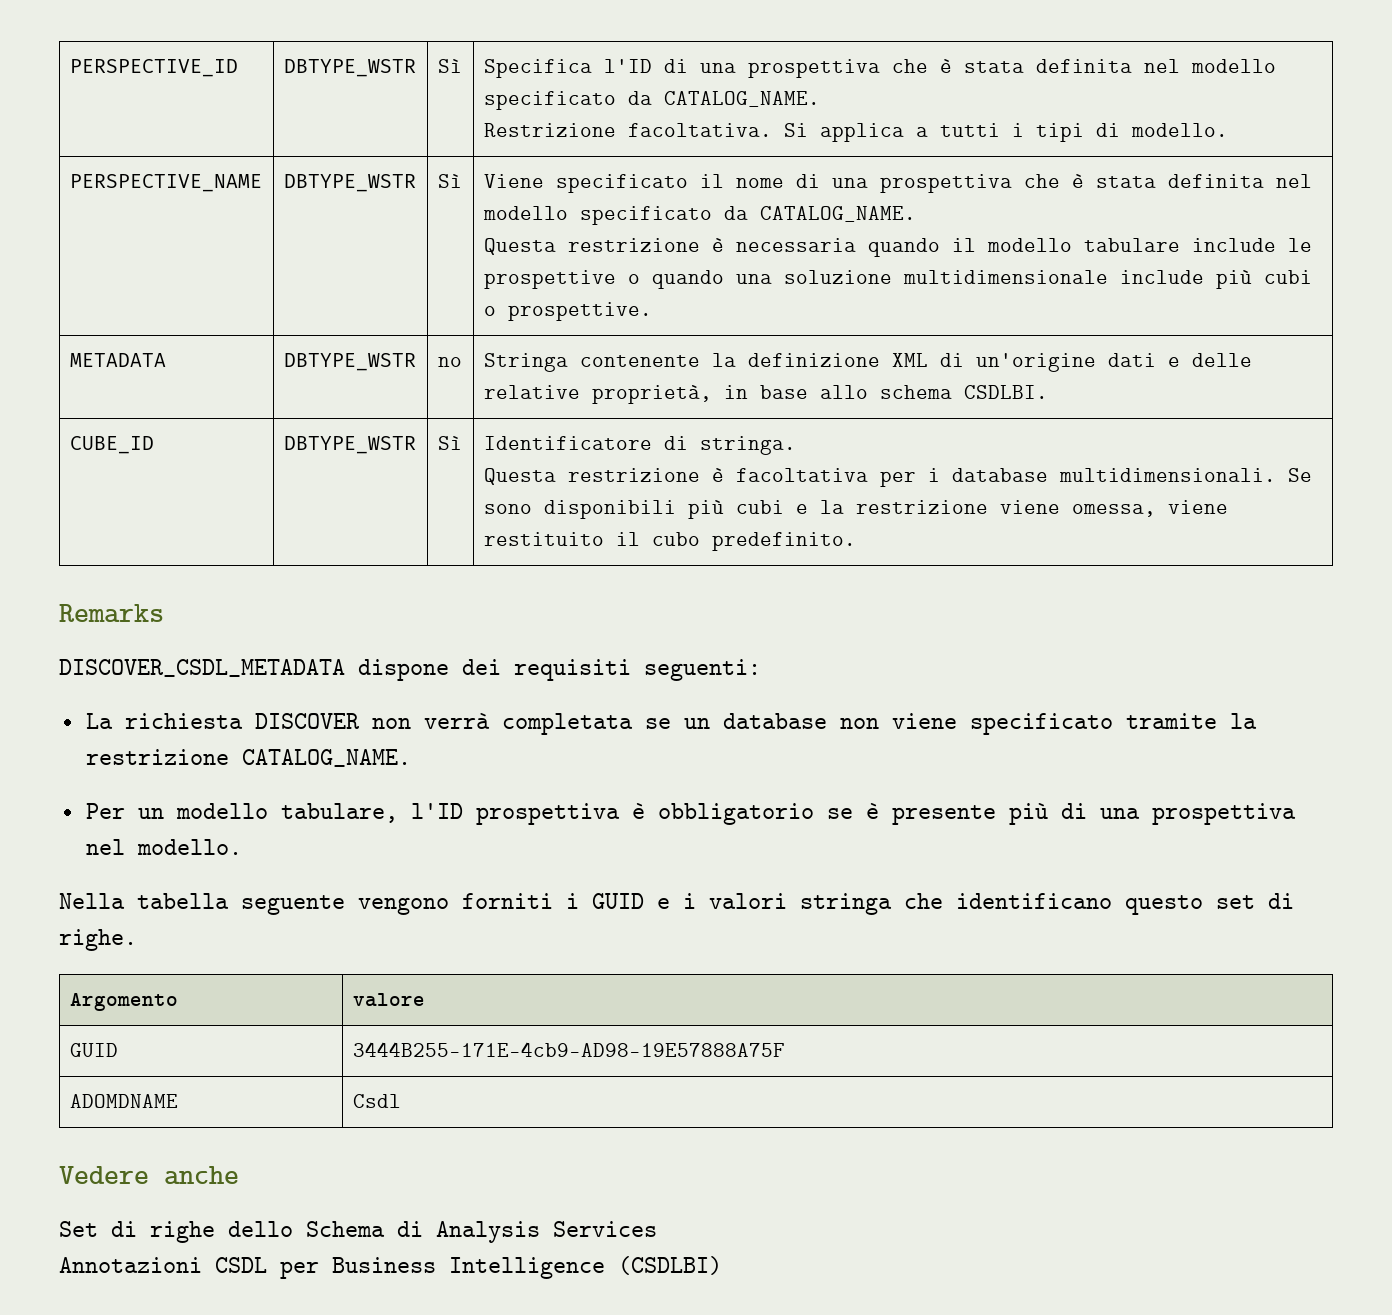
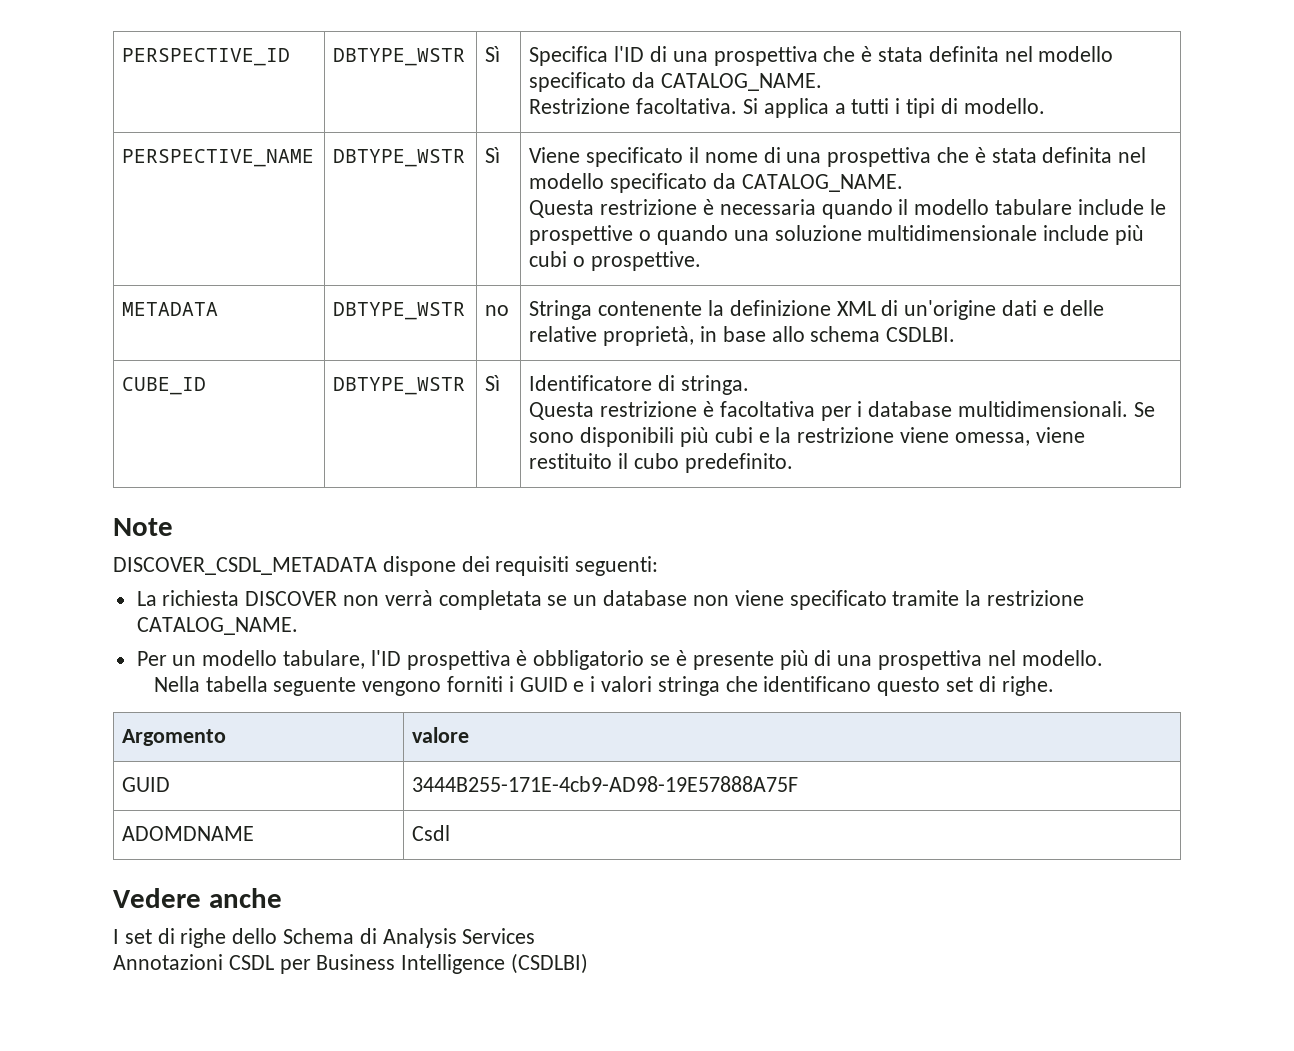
[59,604,164,623] Remarks -> [113,518,173,536] Note
[59,1221,98,1237] Set -> [113,929,152,944] I set

